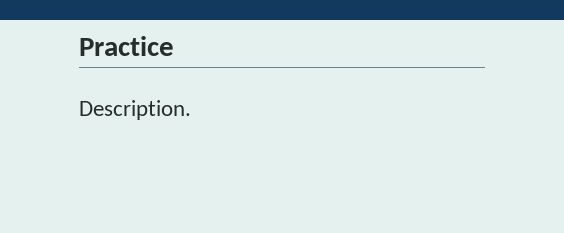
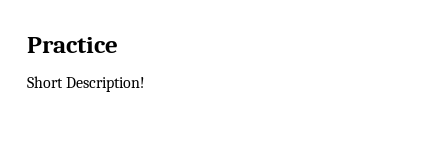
[79,100,191,120] Description. -> [27,76,146,92] Short Description!

